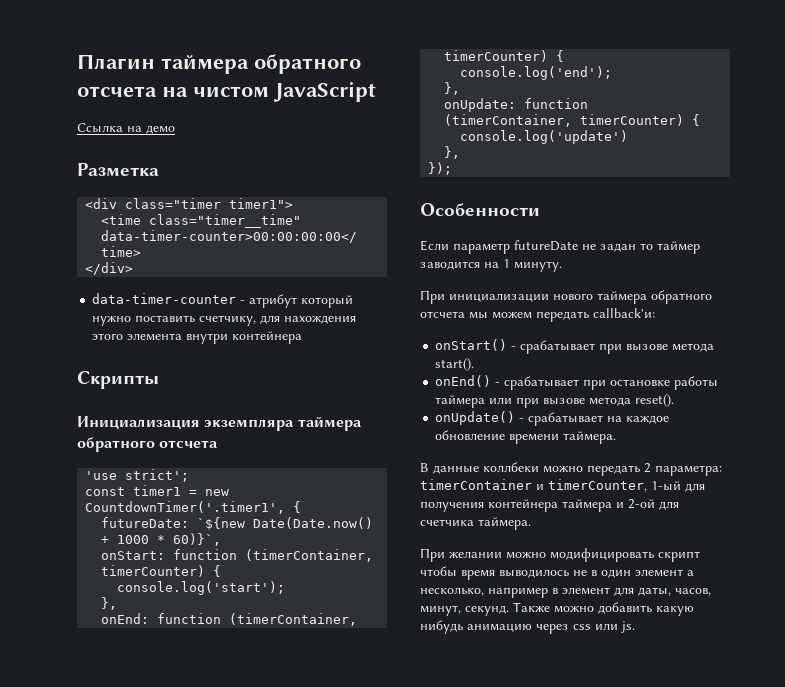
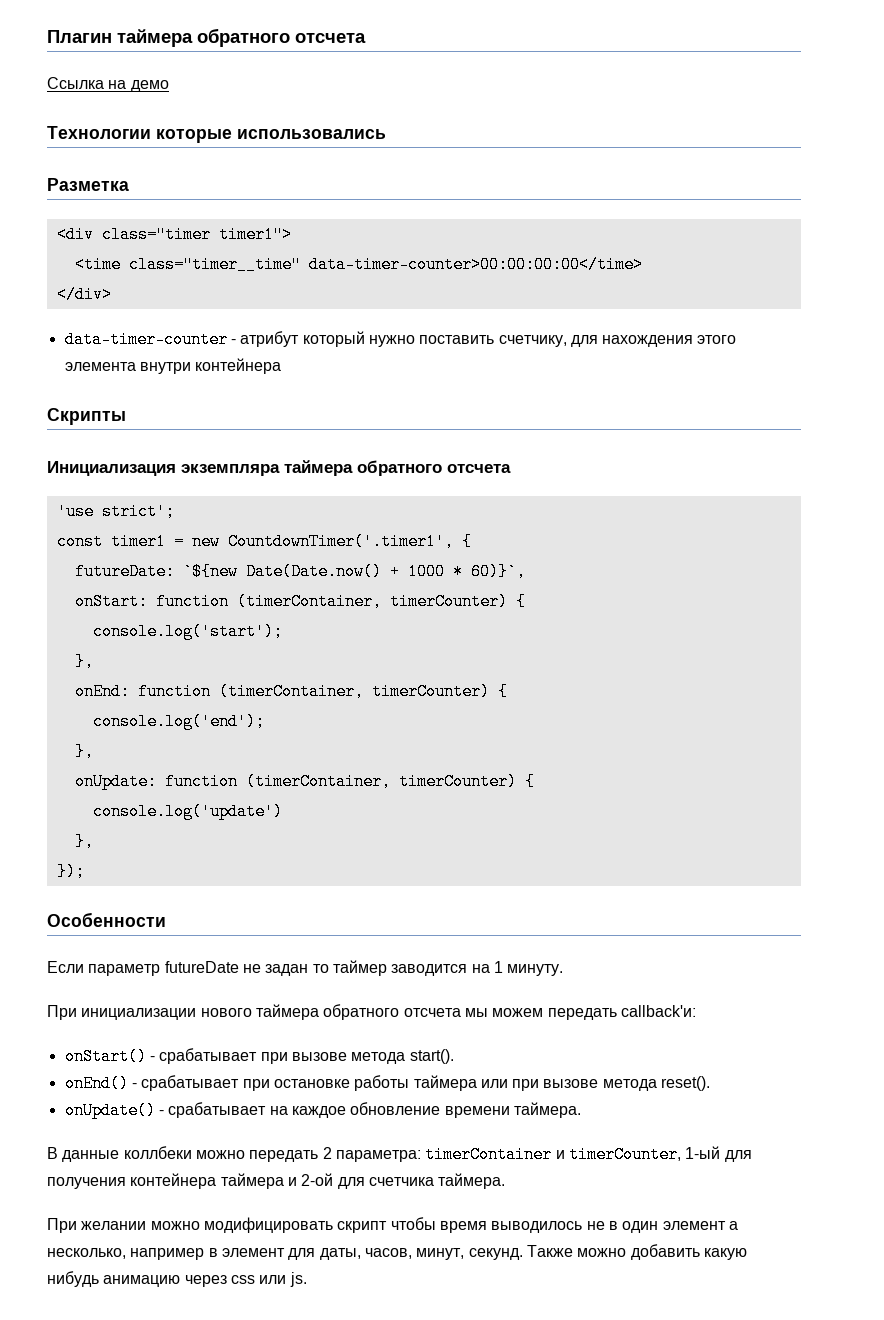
[162,81,376,102] на чистом JavaScript -> (366, 38) none
(175, 129) none -> [47,126,386,143] // Технологии которые использовались

